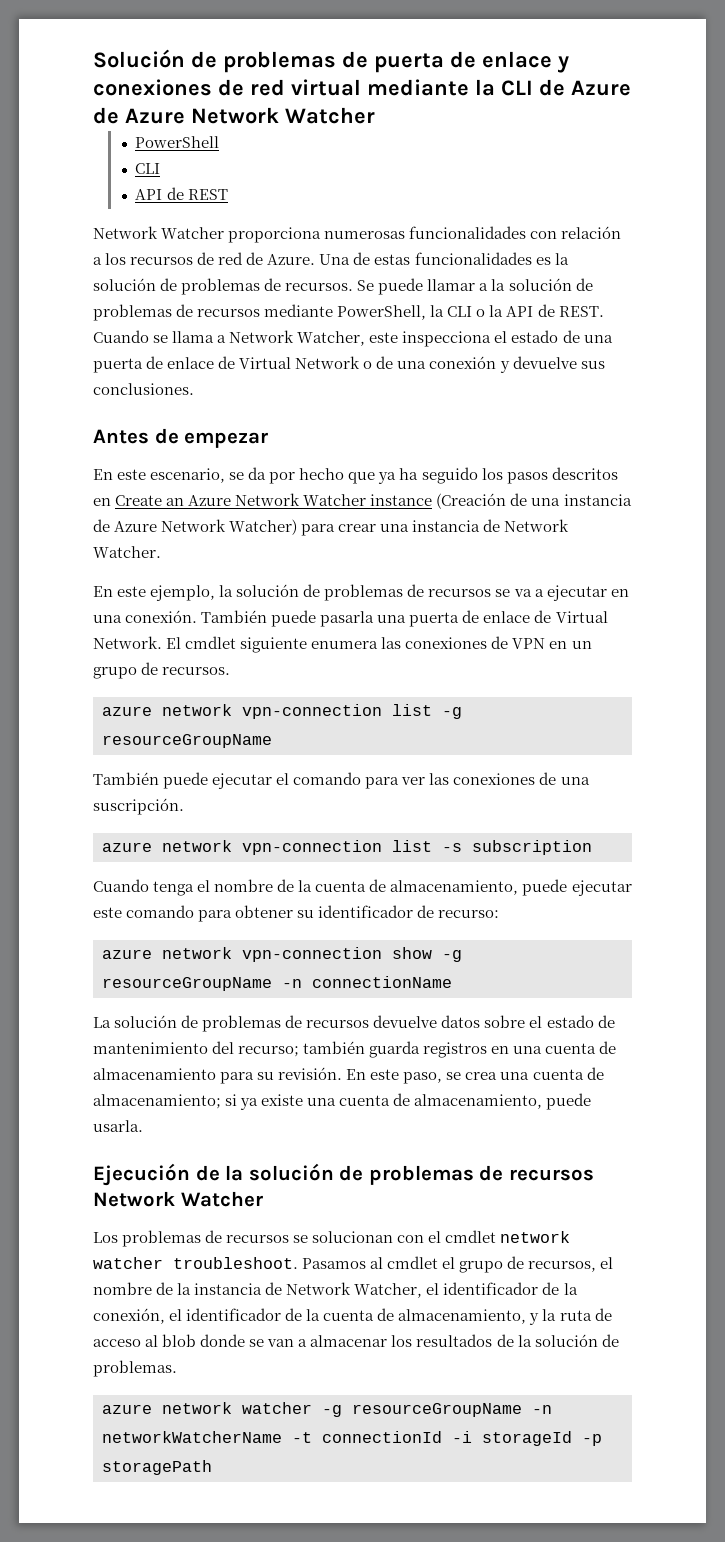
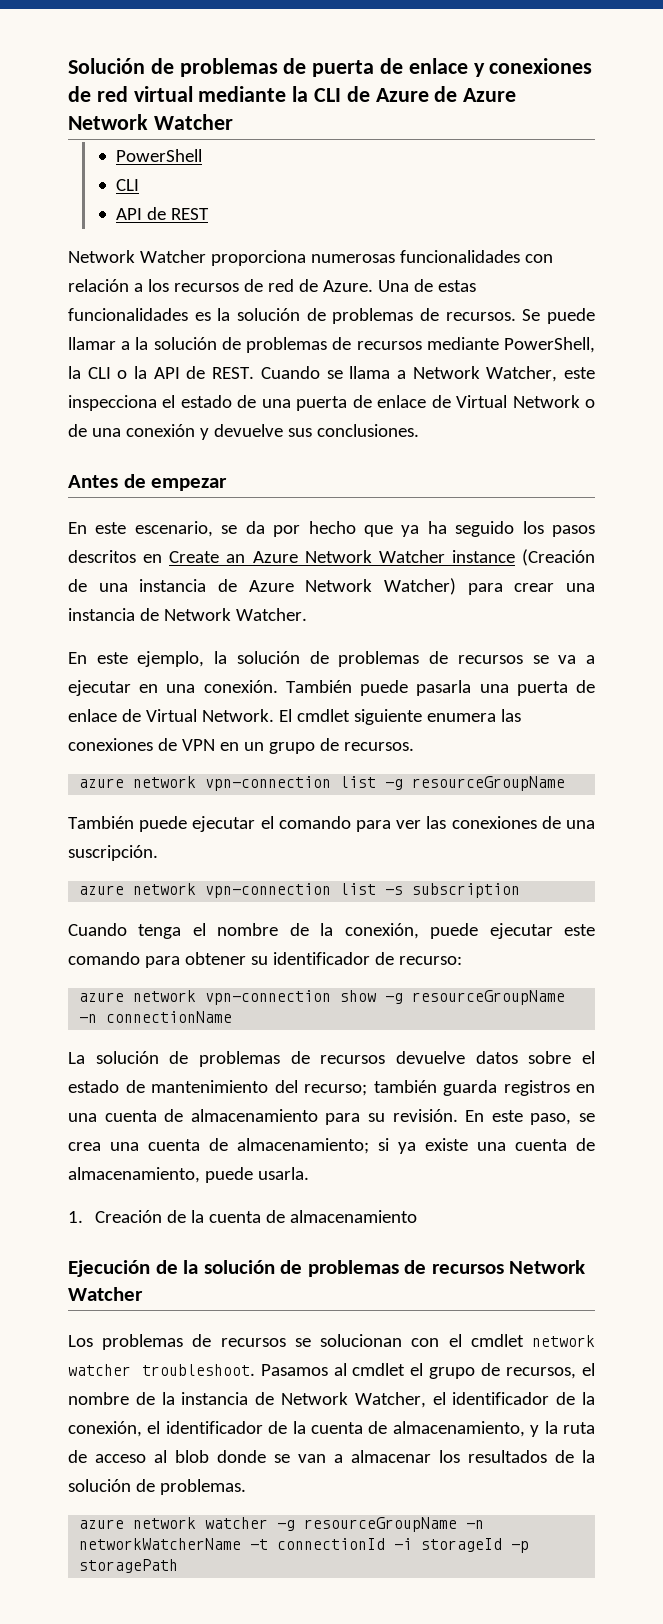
[315,879,519,895] cuenta de almacenamiento, -> [344,923,419,939] conexión,
(143, 1126) none -> [68,1210,418,1223] // 1. Creación de la cuenta de almacenamiento

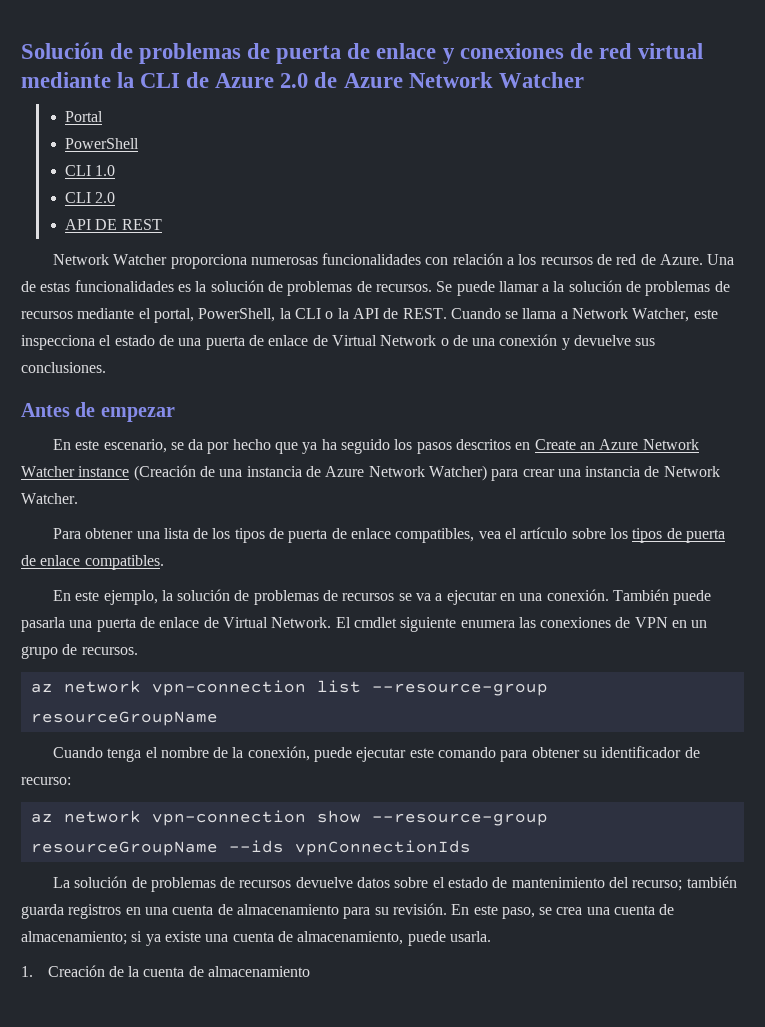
(429, 95) none -> [280,73,309,88] 2.0
(233, 122) none -> [65,111,104,122] // Portal
[115,207,166,220] // API de -> [95,165,116,176] [65,192,116,203] [65,219,118,230] 1.0 // CLI 2.0 // API DE
(499, 343) none -> [138,308,194,323] el portal,
(307, 614) none -> [52,527,725,543] [21,555,164,570] // Para obtener una lista de los tipos de puerta de enlace compatibles, vea el artículo sobre los tipos de puerta de enlace compatibles.
[79,776,566,791] [68,816,595,832] [68,845,158,861] [79,883,521,898] azure network vpn-connection list -g resourceGroupName // También puede ejecutar el comando para ver las conexiones de una suscripción. // azure network vpn-connection list -s subscription -> [30,680,548,696] [30,711,218,726] az network vpn-connection list --resource-group resourceGroupName
[79,992,125,1002] azure -> [30,813,53,823] az
[385,990,566,1005] [79,1011,233,1023] -g resourceGroupName -n connectionName -> [371,813,548,826] [30,840,471,856] --resource-group resourceGroupName --ids vpnConnectionIds
[68,1260,586,1277] [68,1287,143,1301] [68,1334,595,1350] [68,1363,595,1379] [68,1392,595,1408] [68,1421,595,1437] [68,1450,595,1463] [68,1479,246,1495] [79,1517,485,1532] [79,1538,530,1553] [79,1559,179,1573] // Ejecución de la solución de problemas de recursos Network Watcher // Los problemas de recursos se solucionan con el cmdlet network watcher troubleshoot. Pasamos al cmdlet el grupo de recursos, el nombre de la instancia de Network Watcher, el identificador de la conexión, el identificador de la cuenta de almacenamiento, y la ruta de acceso al blob donde se van a almacenar los resultados de la solución de problemas. // azure network watcher -g resourceGroupName -n networkWatcherName -t connectionId -i storageId -p storagePath -> (311, 971) none

